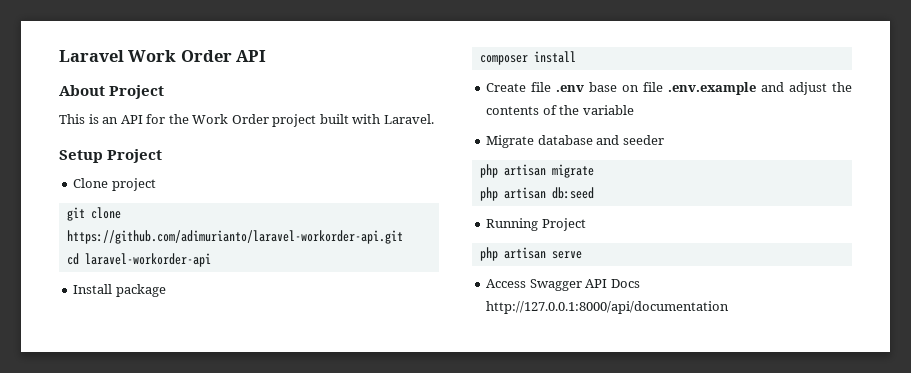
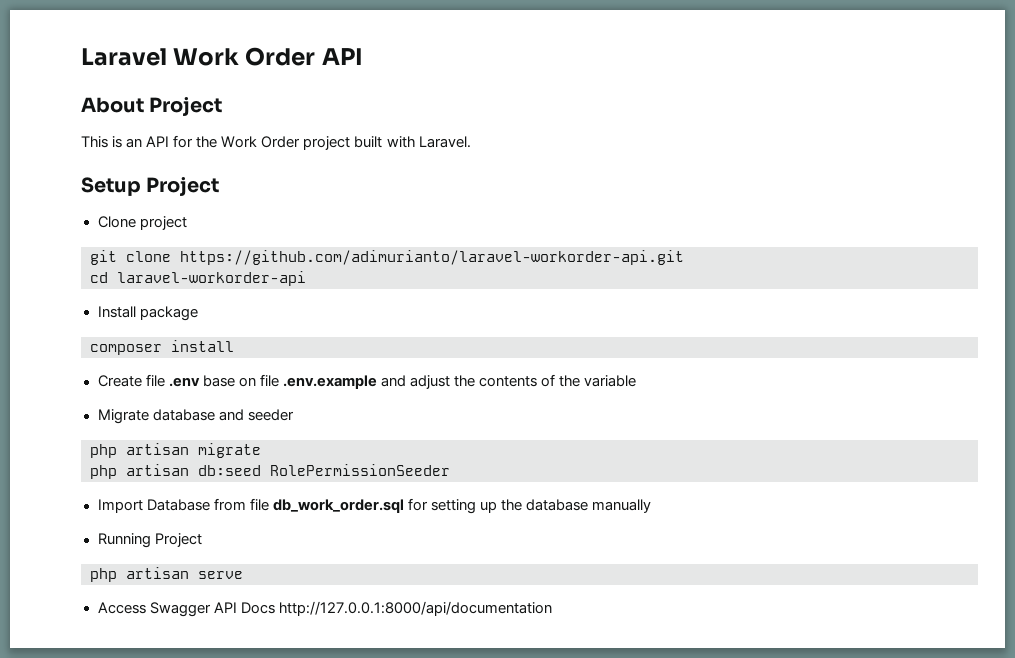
(594, 193) none -> [270,464,450,476] [97,498,652,514] RolePermissionSeeder // Import Database from file db_work_order.sql for setting up the database manually

